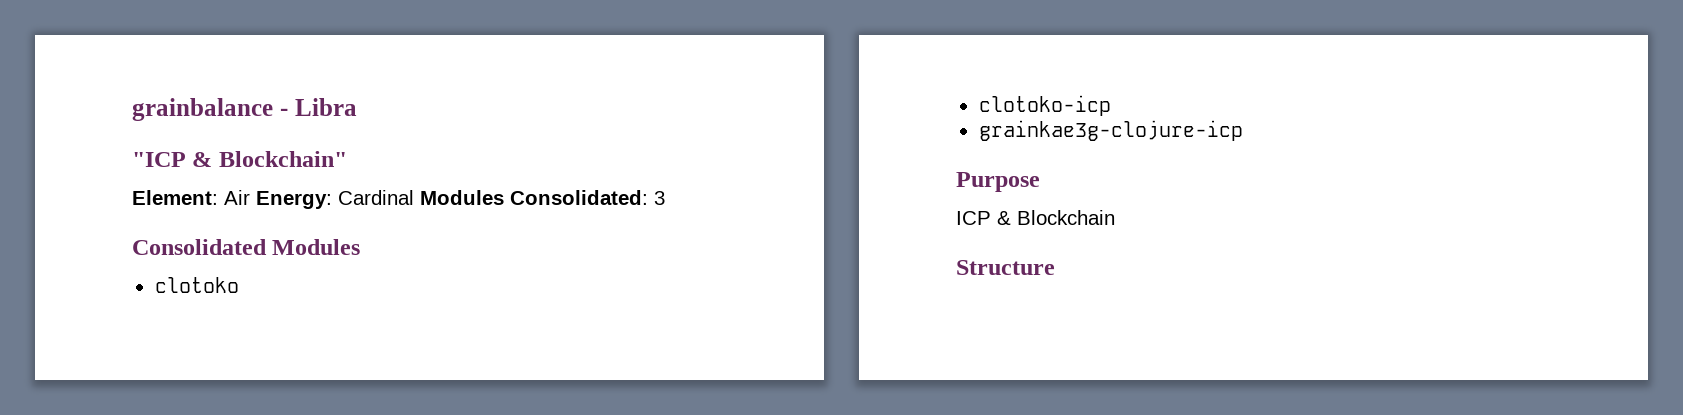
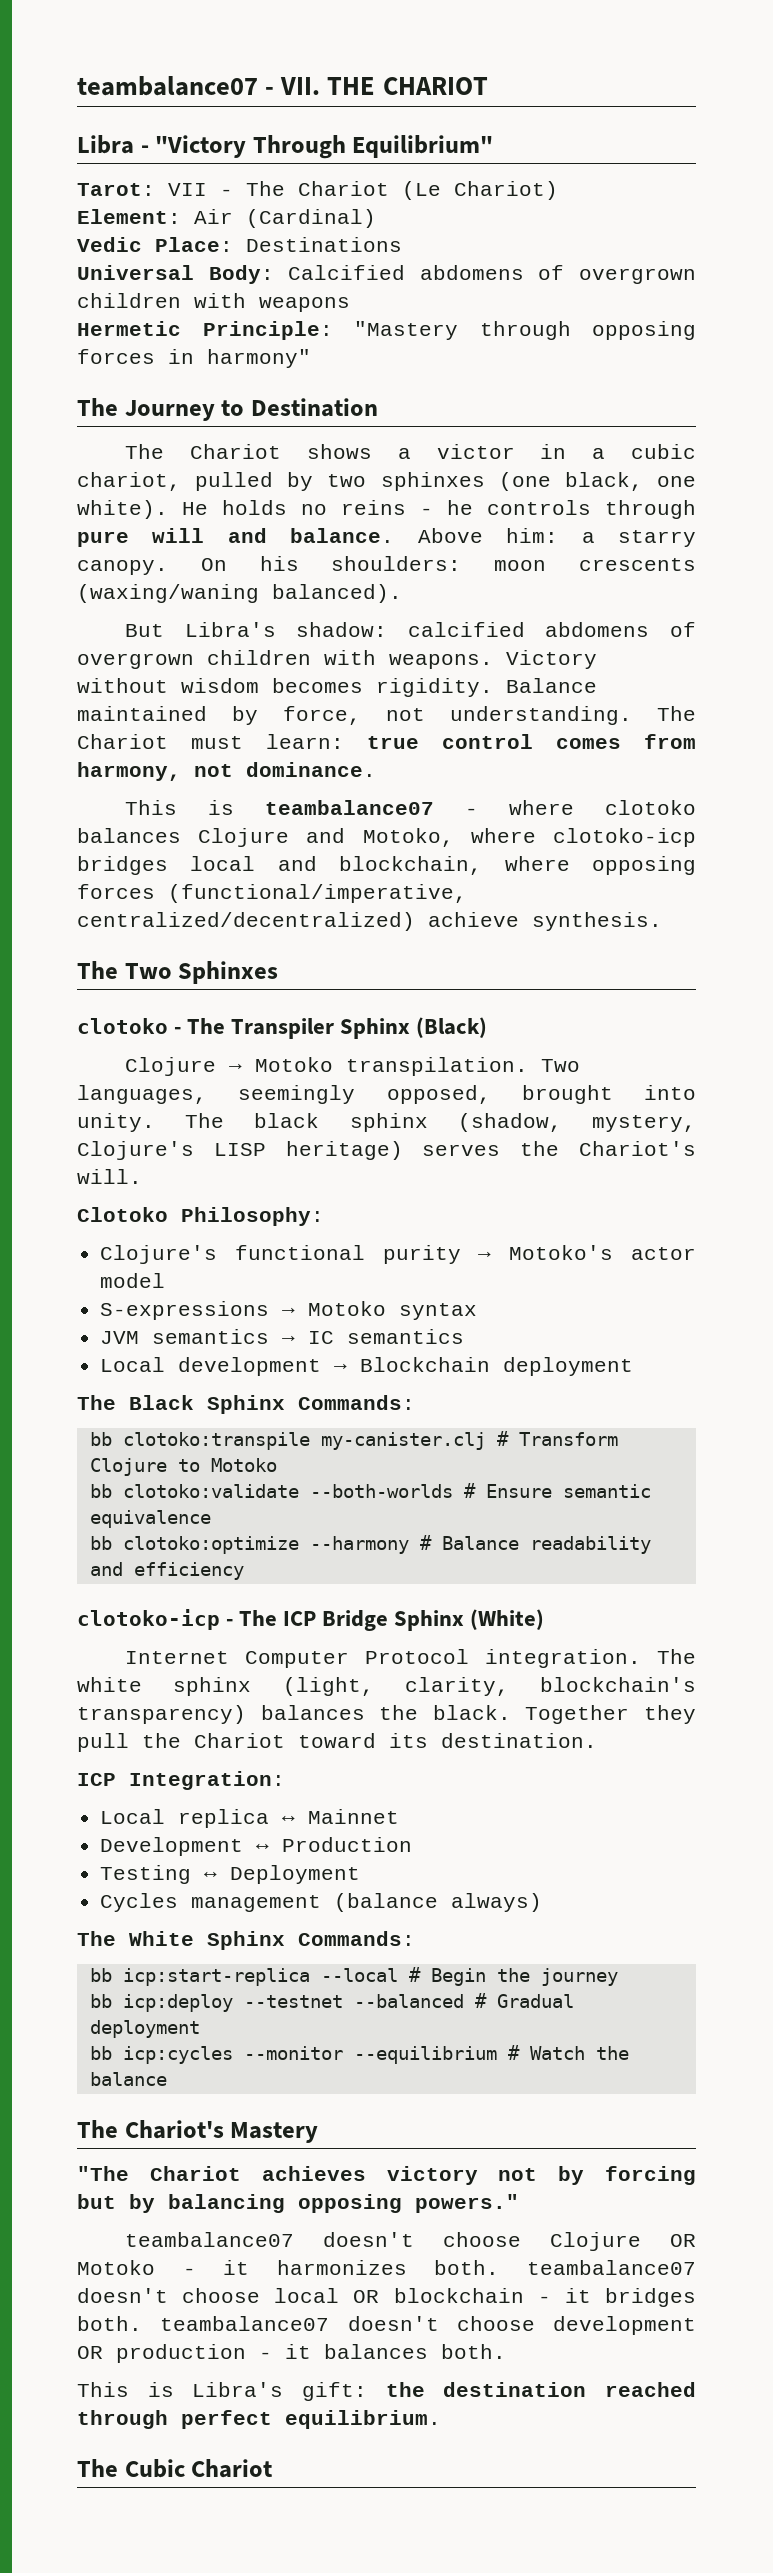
[132,98,357,121] [132,151,347,167] [132,190,665,209] [132,239,361,255] [154,277,239,293] [978,95,1111,116] [978,120,1243,141] [956,172,1040,192] [956,210,1115,225] [956,260,1055,275] grainbalance - Libra // "ICP & Blockchain" // Element: Air Energy: Cardinal Modules Consolidated: 3 // Consolidated Modules // clotoko // clotoko-icp // grainkae3g-clojure-icp // Purpose // ICP & Blockchain // Structure -> [77,76,488,96] [77,135,494,159] [77,181,558,200] [77,209,376,228] [77,237,402,252] [77,265,696,284] [77,293,350,312] [77,321,696,340] [77,349,311,368] [77,398,378,421] [125,444,696,459] [77,472,696,491] [77,500,696,519] [77,528,697,547] [77,556,696,575] [77,584,402,603] [125,622,696,637] [77,650,597,669] [77,678,597,697] [77,706,696,725] [77,734,696,749] [77,762,376,781] [125,800,696,815] [77,828,696,847] [77,856,696,875] [77,884,467,903] [77,912,662,931] [77,961,279,984] [77,1017,488,1039] [125,1057,581,1076] [77,1085,696,1104] [77,1113,696,1132] [77,1141,696,1160] [77,1169,142,1184] [77,1207,324,1226] [100,1245,696,1264] [100,1273,166,1288] [100,1301,478,1320] [100,1329,465,1344] [100,1357,634,1376] [77,1395,415,1414] [89,1431,618,1450] [89,1458,277,1476] [89,1483,651,1498] [89,1510,211,1528] [89,1535,651,1554] [89,1562,244,1580] [77,1609,545,1631] [125,1649,696,1668] [77,1677,696,1696] [77,1705,697,1724] [77,1733,597,1752] [77,1771,285,1790] [100,1809,400,1828] [100,1837,413,1856] [100,1865,361,1884] [100,1893,543,1912] [77,1931,415,1950] [89,1967,618,1986] [89,1993,574,2012] [89,2020,200,2038] [89,2045,629,2064] [89,2072,167,2086] [77,2120,319,2143] [77,2166,696,2185] [77,2194,519,2213] [125,2232,696,2251] [77,2260,696,2275] [77,2288,696,2307] [77,2316,696,2335] [77,2344,506,2363] [77,2382,696,2401] [77,2410,441,2429] [77,2459,273,2478] teambalance07 - VII. THE CHARIOT // Libra - "Victory Through Equilibrium" // Tarot: VII - The Chariot (Le Chariot) // Element: Air (Cardinal) // Vedic Place: Destinations // Universal Body: Calcified abdomens of overgrown children with weapons // Hermetic Principle: "Mastery through opposing forces in harmony" // The Journey to Destination // The Chariot shows a victor in a cubic chariot, pulled by two sphinxes (one black, one white). He holds no reins - he controls through pure will and balance. Above him: a starry canopy. On his shoulders: moon crescents (waxing/waning balanced). // But Libra's shadow: calcified abdomens of overgrown children with weapons. Victory without wisdom becomes rigidity. Balance maintained by force, not understanding. The Chariot must learn: true control comes from harmony, not dominance. // This is teambalance07 - where clotoko balances Clojure and Motoko, where clotoko-icp bridges local and blockchain, where opposing forces (functional/imperative, centralized/decentralized) achieve synthesis. // The Two Sphinxes // clotoko - The Transpiler Sphinx (Black) // Clojure → Motoko transpilation. Two languages, seemingly opposed, brought into unity. The black sphinx (shadow, mystery, Clojure's LISP heritage) serves the Chariot's will. // Clotoko Philosophy: // Clojure's functional purity → Motoko's actor model // S-expressions → Motoko syntax // JVM semantics → IC semantics // Local development → Blockchain deployment // The Black Sphinx Commands: // bb clotoko:transpile my-canister.clj # Transform Clojure to Motoko // bb clotoko:validate --both-worlds # Ensure semantic equivalence // bb clotoko:optimize --harmony # Balance readability and efficiency // clotoko-icp - The ICP Bridge Sphinx (White) // Internet Computer Protocol integration. The white sphinx (light, clarity, blockchain's transparency) balances the black. Together they pull the Chariot toward its destination. // ICP Integration: // Local replica ↔ Mainnet // Development ↔ Production // Testing ↔ Deployment // Cycles management (balance always) // The White Sphinx Commands: // bb icp:start-replica --local # Begin the journey // bb icp:deploy --testnet --balanced # Gradual deployment // bb icp:cycles --monitor --equilibrium # Watch the balance // The Chariot's Mastery // "The Chariot achieves victory not by forcing but by balancing opposing powers." // teambalance07 doesn't choose Clojure OR Motoko - it harmonizes both. teambalance07 doesn't choose local OR blockchain - it bridges both. teambalance07 doesn't choose development OR production - it balances both. // This is Libra's gift: the destination reached through perfect equilibrium. // The Cubic Chariot

